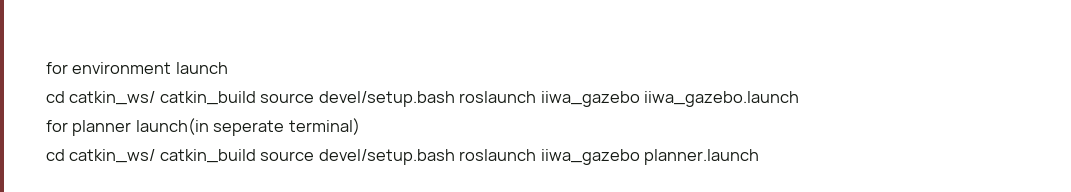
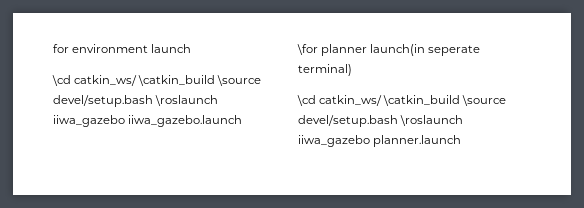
[46,91,537,107] cd catkin_ws/ catkin_build source devel/setup.bash roslaunch -> [52,75,262,86] [53,95,219,107] \cd catkin_ws/ \catkin_build \source devel/setup.bash \roslaunch
[46,120,68,132] for -> [297,44,318,55] \for
[46,149,537,165] cd catkin_ws/ catkin_build source devel/setup.bash roslaunch -> [297,95,507,106] [298,115,464,127] \cd catkin_ws/ \catkin_build \source devel/setup.bash \roslaunch

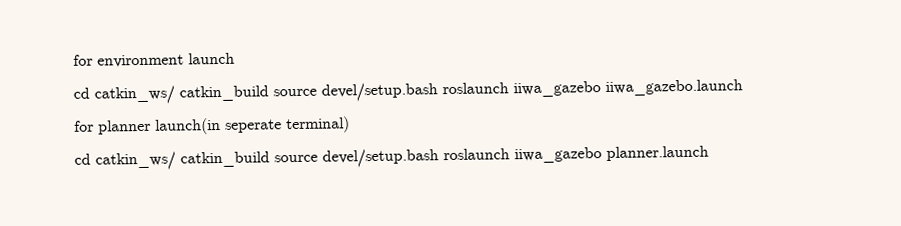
[52,75,262,86] [53,95,219,107] \cd catkin_ws/ \catkin_build \source devel/setup.bash \roslaunch -> [73,82,509,105] cd catkin_ws/ catkin_build source devel/setup.bash roslaunch
[297,44,318,55] \for -> [74,120,94,132] for
[297,95,507,106] [298,115,464,127] \cd catkin_ws/ \catkin_build \source devel/setup.bash \roslaunch -> [74,148,510,171] cd catkin_ws/ catkin_build source devel/setup.bash roslaunch

